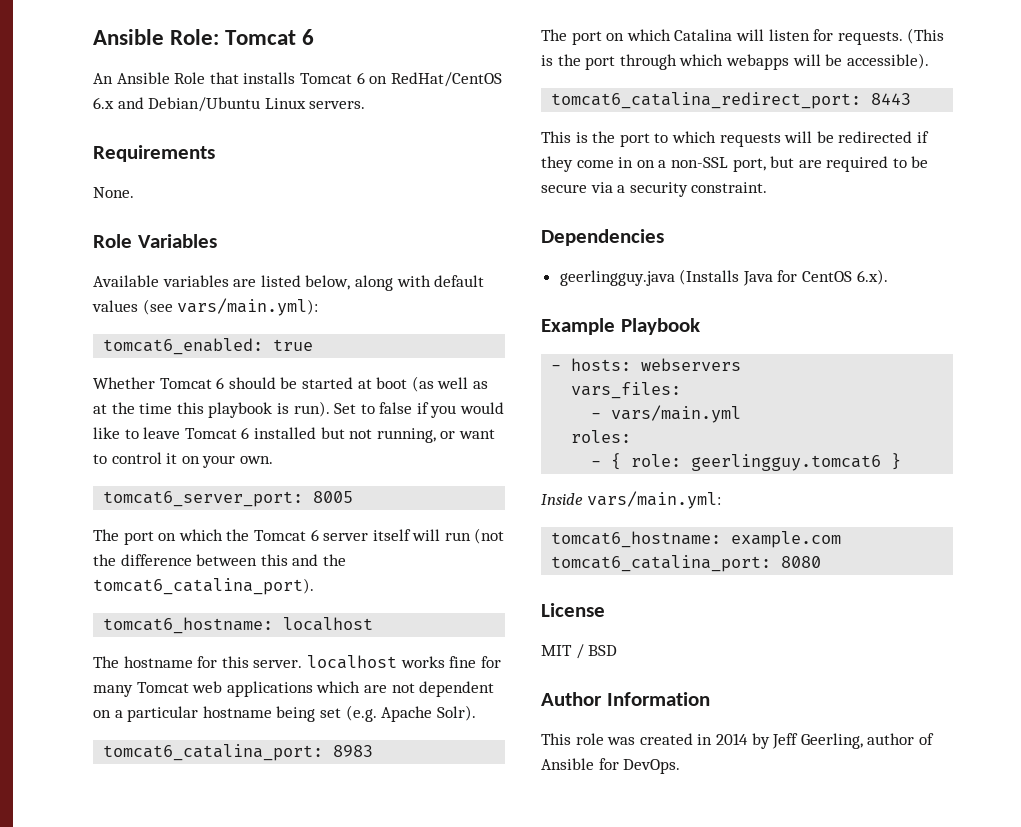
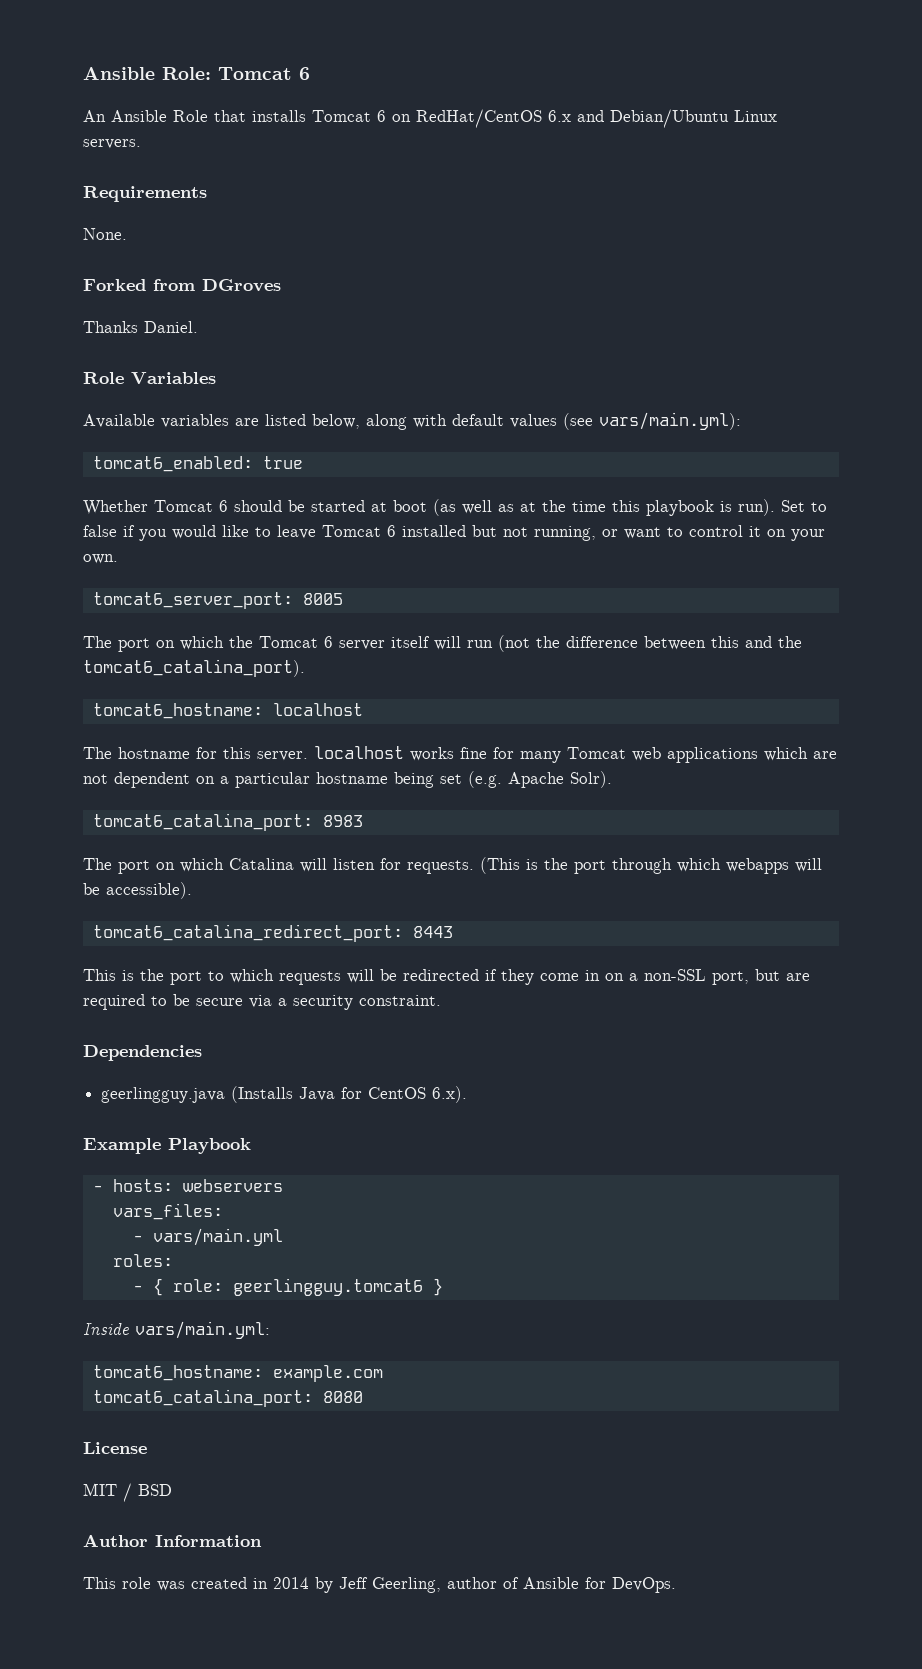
(134, 192) none -> [83,279,281,292] [83,321,198,333] // Forked from DGroves // Thanks Daniel.

